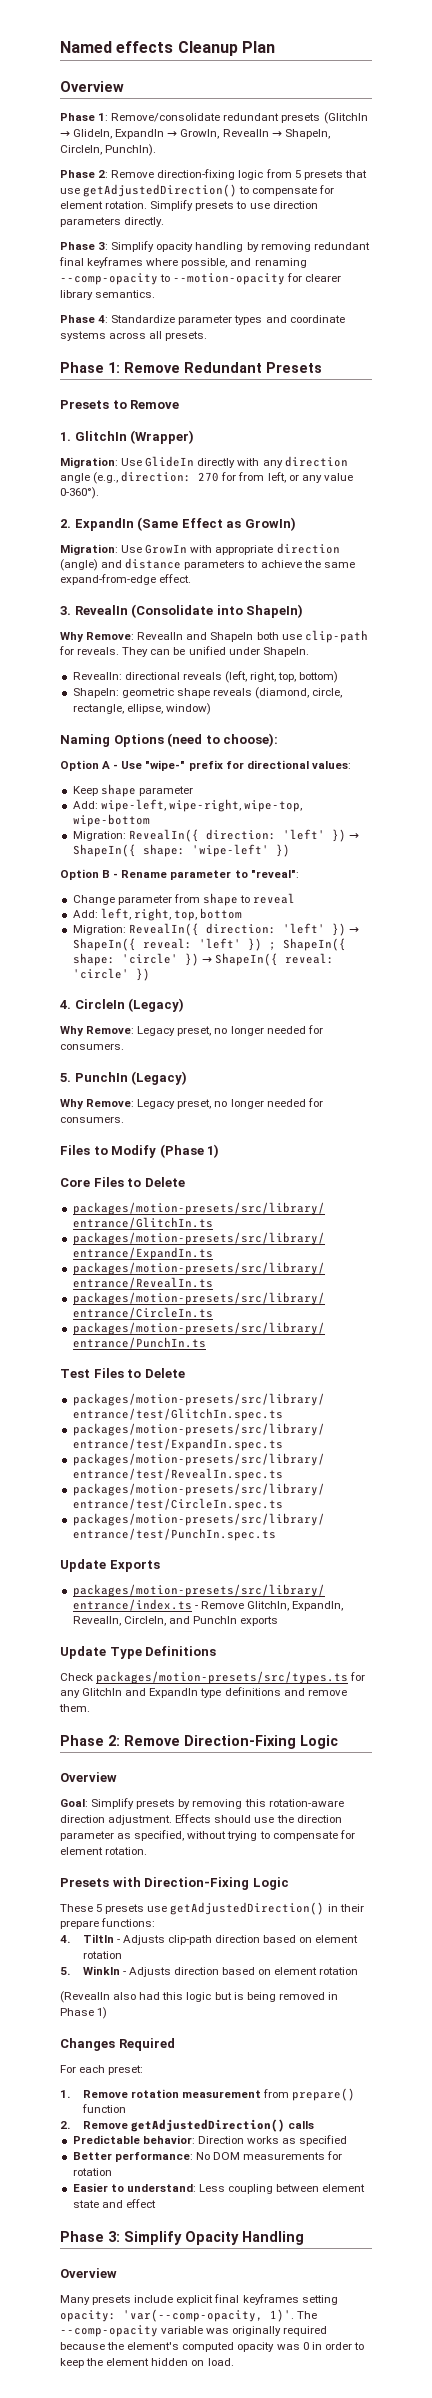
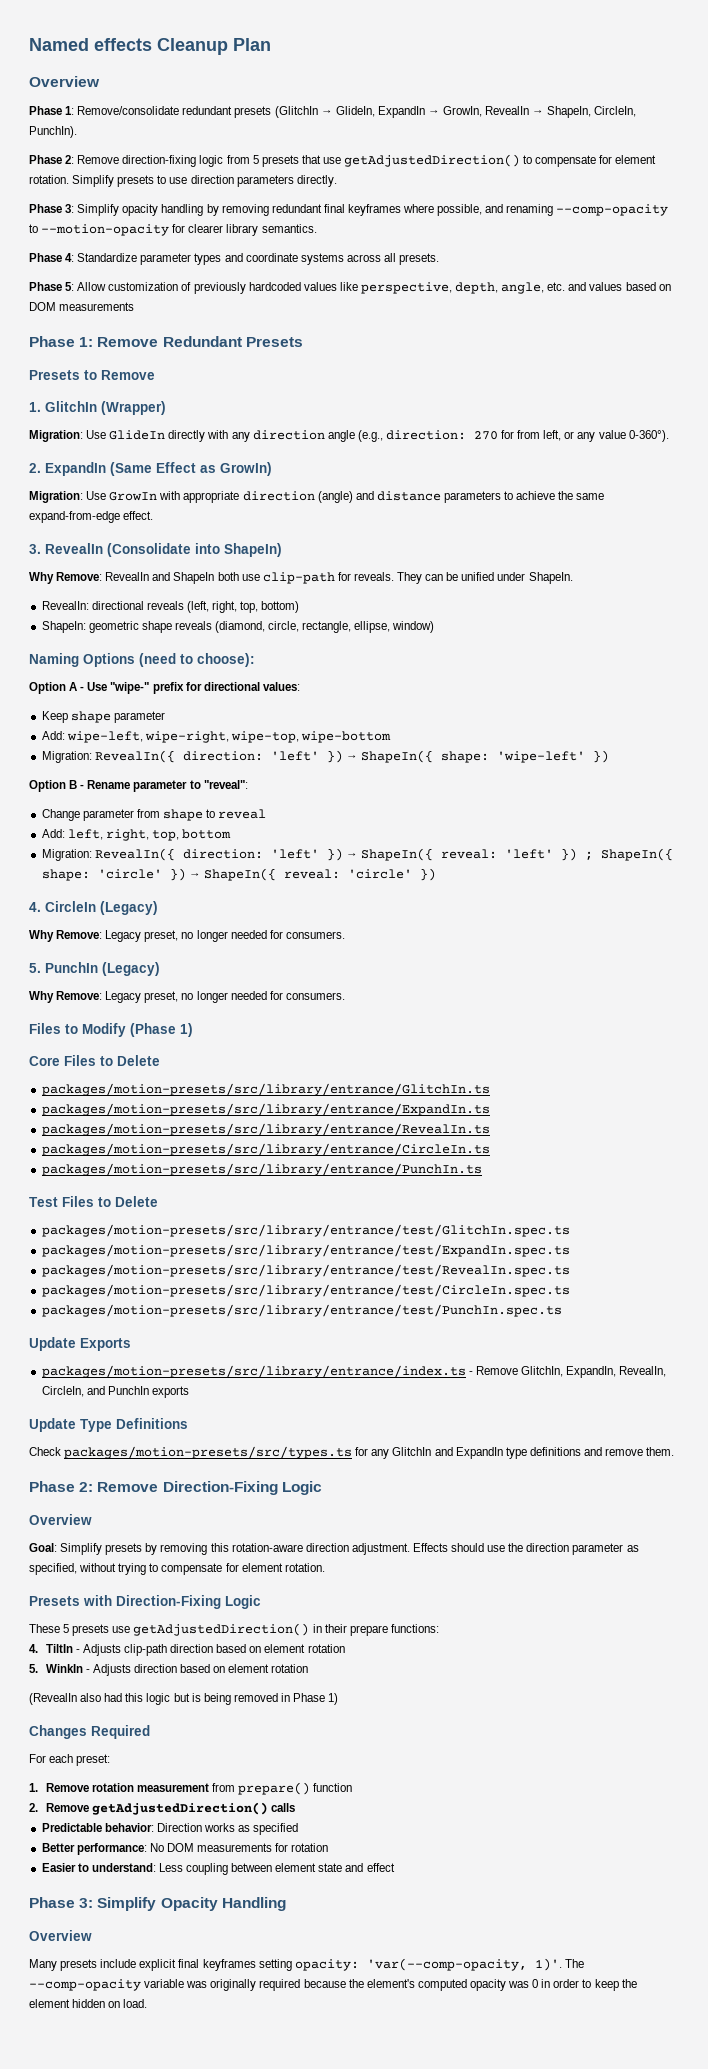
(208, 336) none -> [29,282,671,294] [29,302,135,311] // Phase 5: Allow customization of previously hardcoded values like perspective, depth, angle, etc. and values based on DOM measurements

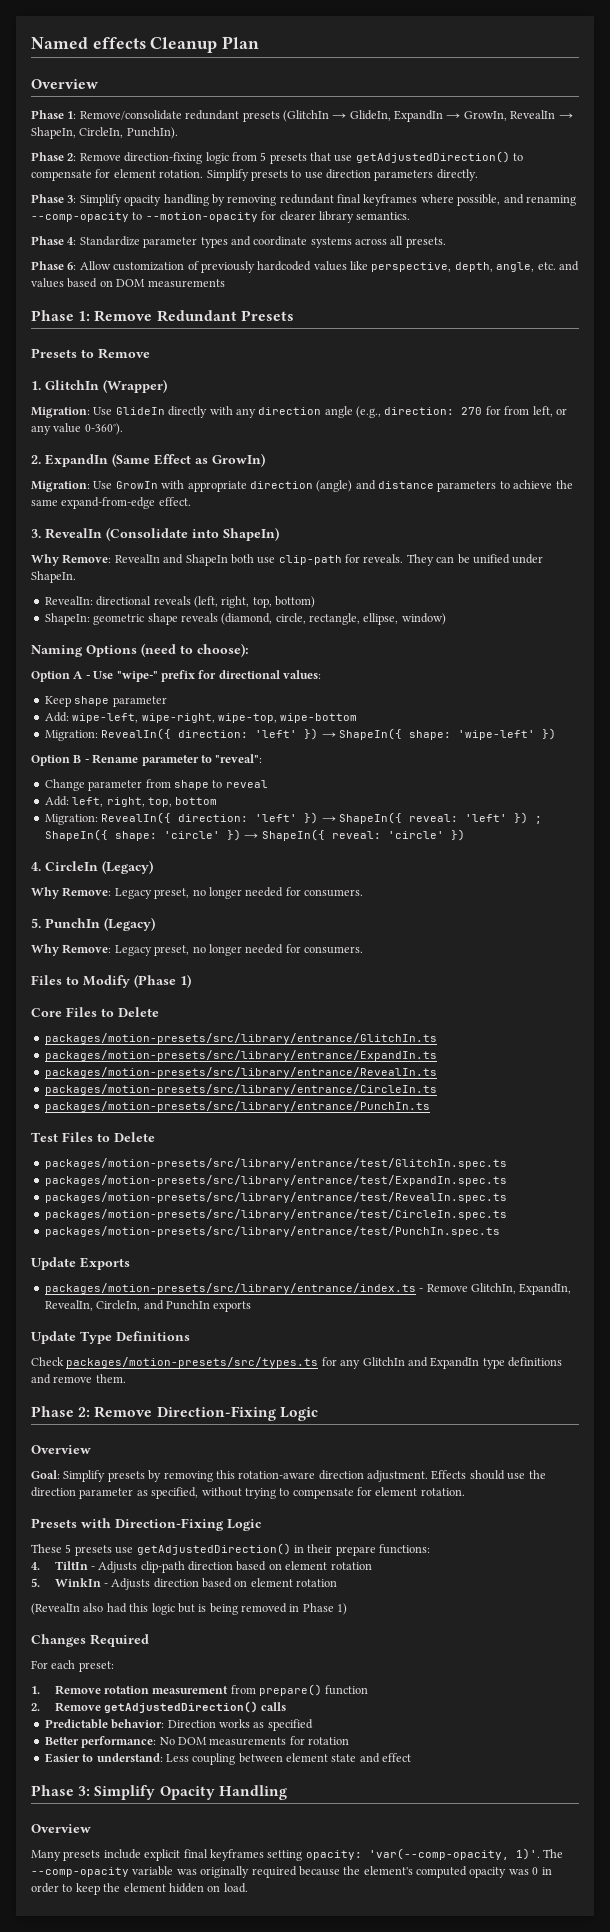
[65,282,75,291] 5: -> [67,262,77,270] 6:

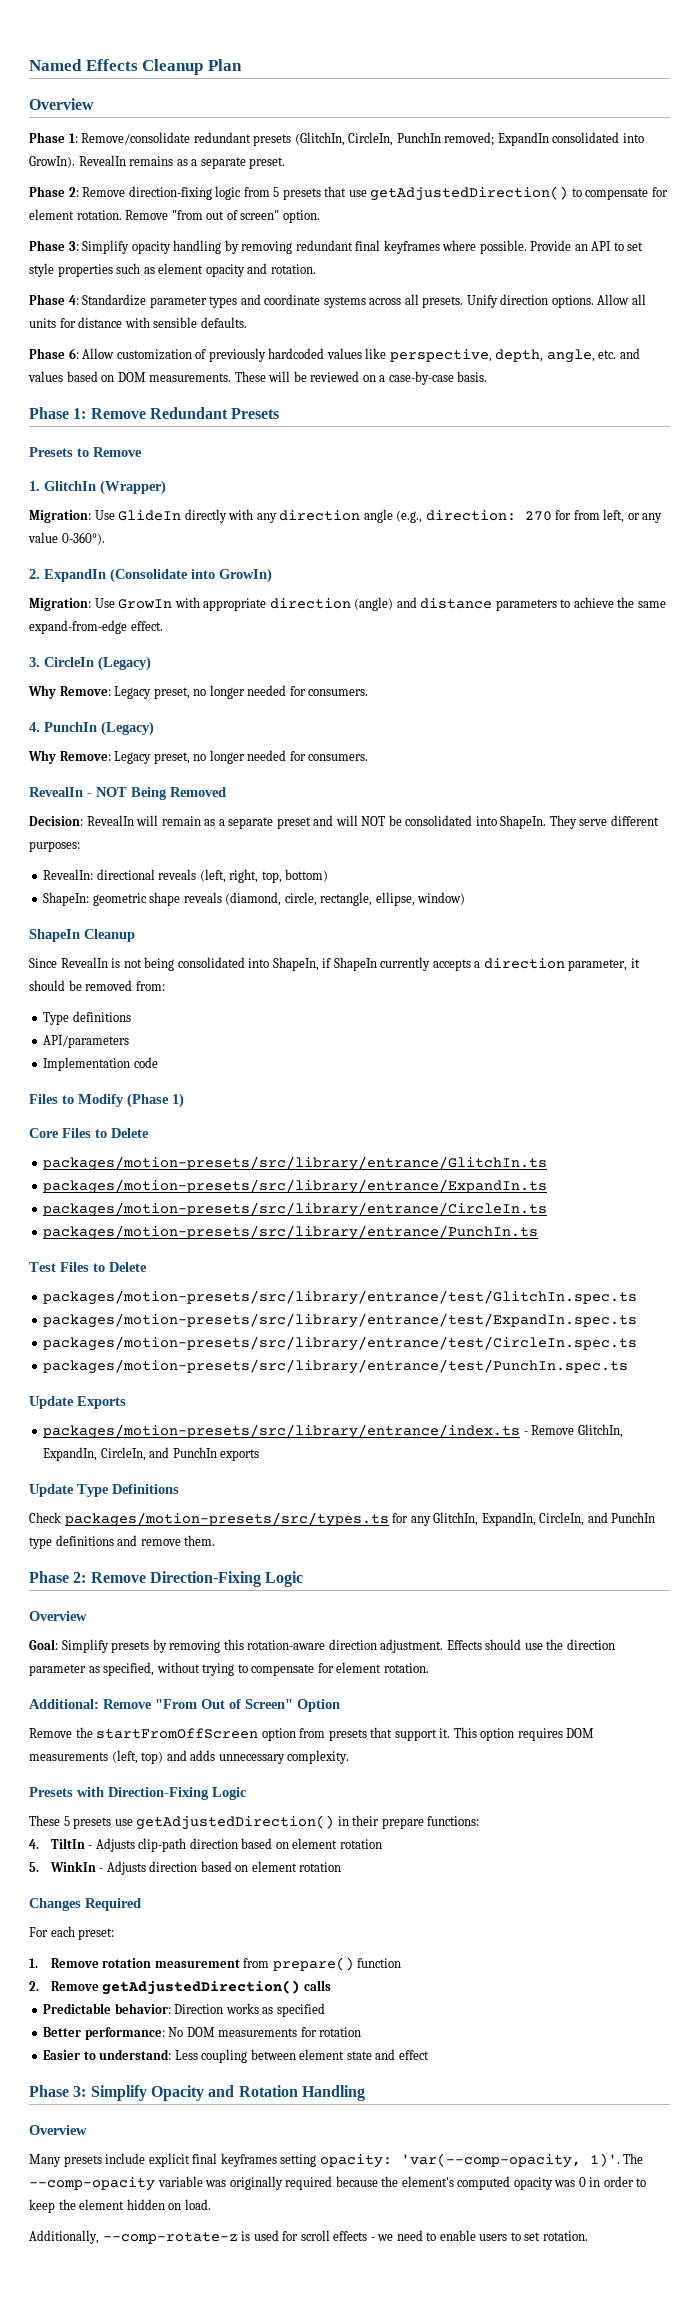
[92,37,146,49] effects -> [85,59,138,71] Effects
[282,110,573,122] [31,127,178,139] (GlitchIn → GlideIn, ExpandIn → GrowIn, RevealIn → ShapeIn, CircleIn, PunchIn). -> [294,132,644,146] [29,155,286,169] (GlitchIn, CircleIn, PunchIn removed; ExpandIn consolidated into GrowIn). RevealIn remains as a separate preset.
[206,169,478,181] Simplify presets to use direction parameters directly. -> [125,210,320,223] Remove "from out of screen" option.
[457,194,576,206] [31,211,411,223] possible, and renaming --comp-opacity to --motion-opacity for clearer library semantics. -> [479,240,644,254] [29,263,316,277] possible. Provide an API to set style properties such as element opacity and rotation.
(446, 242) none -> [466,294,646,308] [29,317,247,328] Unify direction options. Allow all units for distance with sensible defaults.
[147,279,225,288] measurements -> [149,371,488,385] measurements. These will be reviewed on a case-by-case basis.
[112,453,208,467] (Same Effect as -> [110,568,215,583] (Consolidate into
[45,527,279,541] [31,554,544,566] [31,571,76,583] RevealIn (Consolidate into ShapeIn) // Why Remove: RevealIn and ShapeIn both use clip-path for reveals. They can be unified under ShapeIn. -> [44,656,151,671] [28,685,369,699] [29,721,154,736] [28,750,369,764] [29,787,226,800] [29,815,659,829] [29,841,80,852] CircleIn (Legacy) // Why Remove: Legacy preset, no longer needed for consumers. // 4. PunchIn (Legacy) // Why Remove: Legacy preset, no longer needed for consumers. // RevealIn - NOT Being Removed // Decision: RevealIn will remain as a separate preset and will NOT be consolidated into ShapeIn. They serve different purposes:
[31,643,249,657] [31,670,321,682] [44,696,167,707] [44,712,358,723] [44,728,556,741] [31,754,263,766] [44,779,268,791] [44,796,218,807] [44,812,542,825] [44,829,465,841] [31,860,153,874] [31,887,363,899] [31,917,155,931] [31,944,363,956] Naming Options (need to choose): // Option A - Use "wipe-" prefix for directional values: // Keep shape parameter // Add: wipe-left, wipe-right, wipe-top, wipe-bottom // Migration: RevealIn({ direction: 'left' }) → ShapeIn({ shape: 'wipe-left' }) // Option B - Rename parameter to "reveal": // Change parameter from shape to reveal // Add: left, right, top, bottom // Migration: RevealIn({ direction: 'left' }) → ShapeIn({ reveal: 'left' }) ; ShapeIn({ shape: 'circle' }) → ShapeIn({ reveal: 'circle' }) // 4. CircleIn (Legacy) // Why Remove: Legacy preset, no longer needed for consumers. // 5. PunchIn (Legacy) // Why Remove: Legacy preset, no longer needed for consumers. -> [29,929,135,942] [29,957,640,971] [29,980,165,991] [43,1011,131,1025] [43,1035,130,1048] [43,1057,158,1071] ShapeIn Cleanup // Since RevealIn is not being consolidated into ShapeIn, if ShapeIn currently accepts a direction parameter, it should be removed from: // Type definitions // API/parameters // Implementation code
[44,1067,437,1078] // packages/motion-presets/src/library/entrance/RevealIn.ts -> (548, 1186) none
[44,1192,507,1203] // packages/motion-presets/src/library/entrance/test/RevealIn.spec.ts -> (638, 1320) none
[44,1300,93,1311] RevealIn, -> (98, 1454) none
[362,1357,480,1369] GlitchIn and ExpandIn -> [433,1512,656,1526] GlitchIn, ExpandIn, CircleIn, and PunchIn
(465, 1492) none -> [29,1699,340,1712] [29,1727,595,1741] [29,1750,350,1764] // Additional: Remove "From Out of Screen" Option // Remove the startFromOffScreen option from presets that support it. This option requires DOM measurements (left, top) and adds unnecessary complexity.
[31,1603,348,1615] // (RevealIn also had this logic but is being removed in Phase 1) -> (342, 1867) none
(215, 1793) none -> [208,2085,298,2097] and Rotation
(248, 1888) none -> [29,2230,588,2244] // Additionally, --comp-rotate-z is used for scroll effects - we need to enable users to set rotation.

